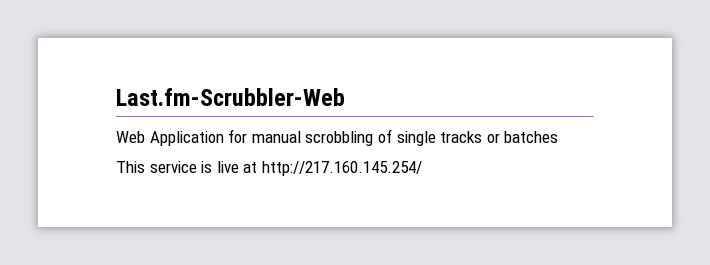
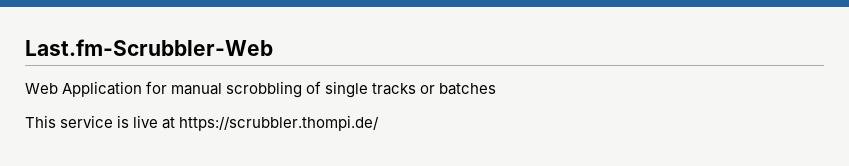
[261,161,422,176] http://217.160.145.254/ -> [179,115,380,131] https://scrubbler.thompi.de/

